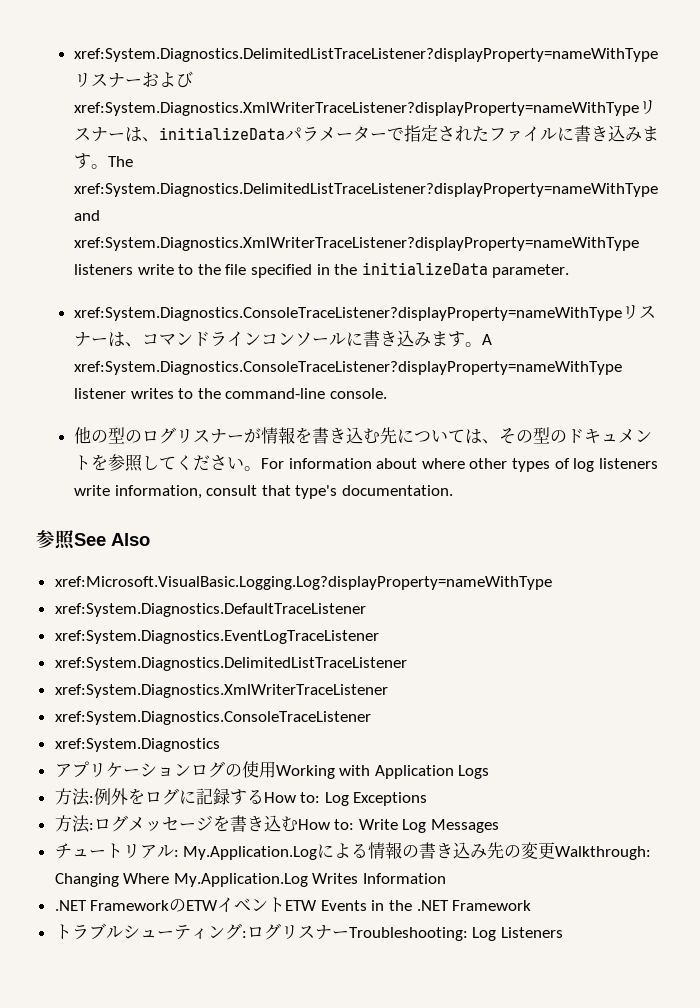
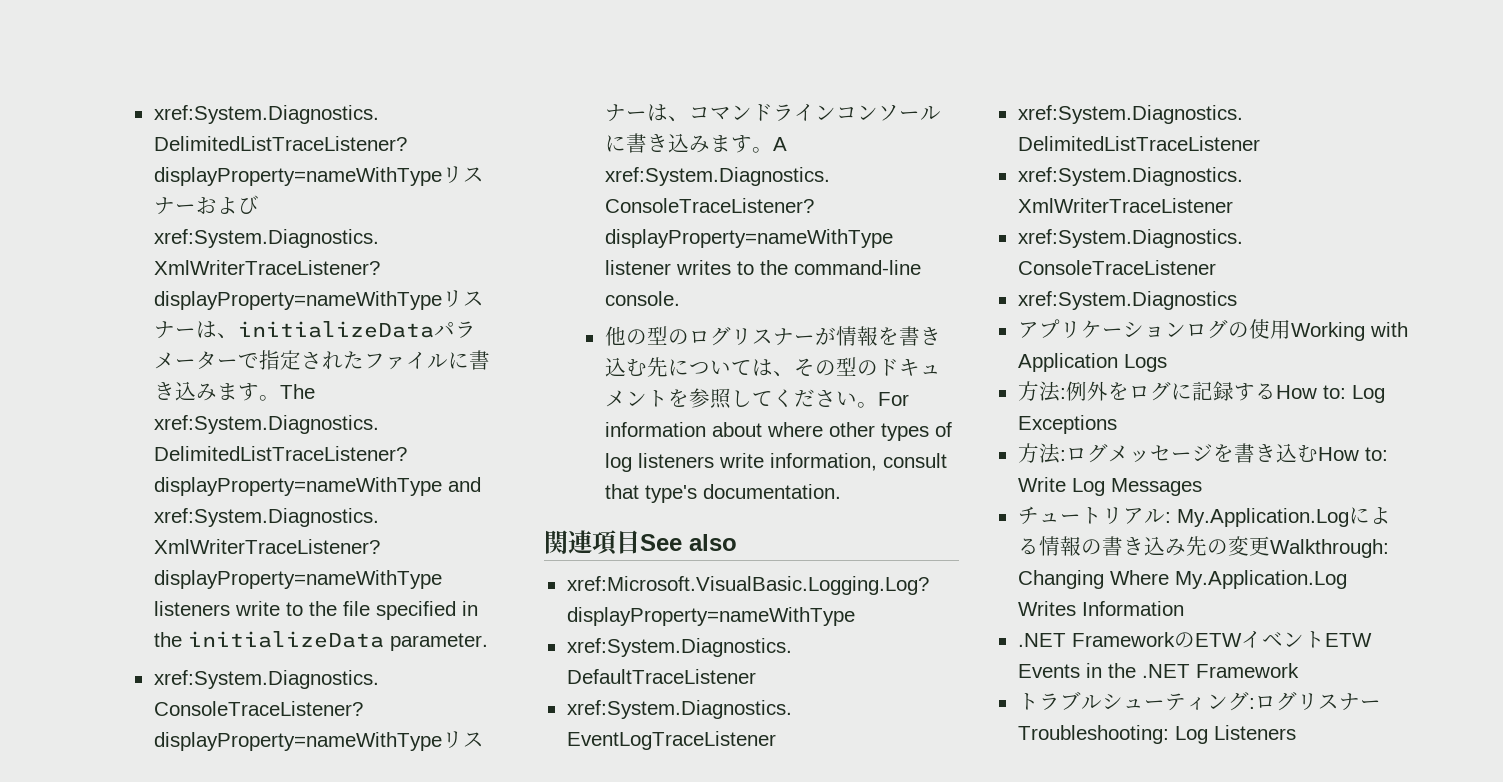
[36,530,150,550] 参照See Also -> [544,530,737,555] 関連項目See also

